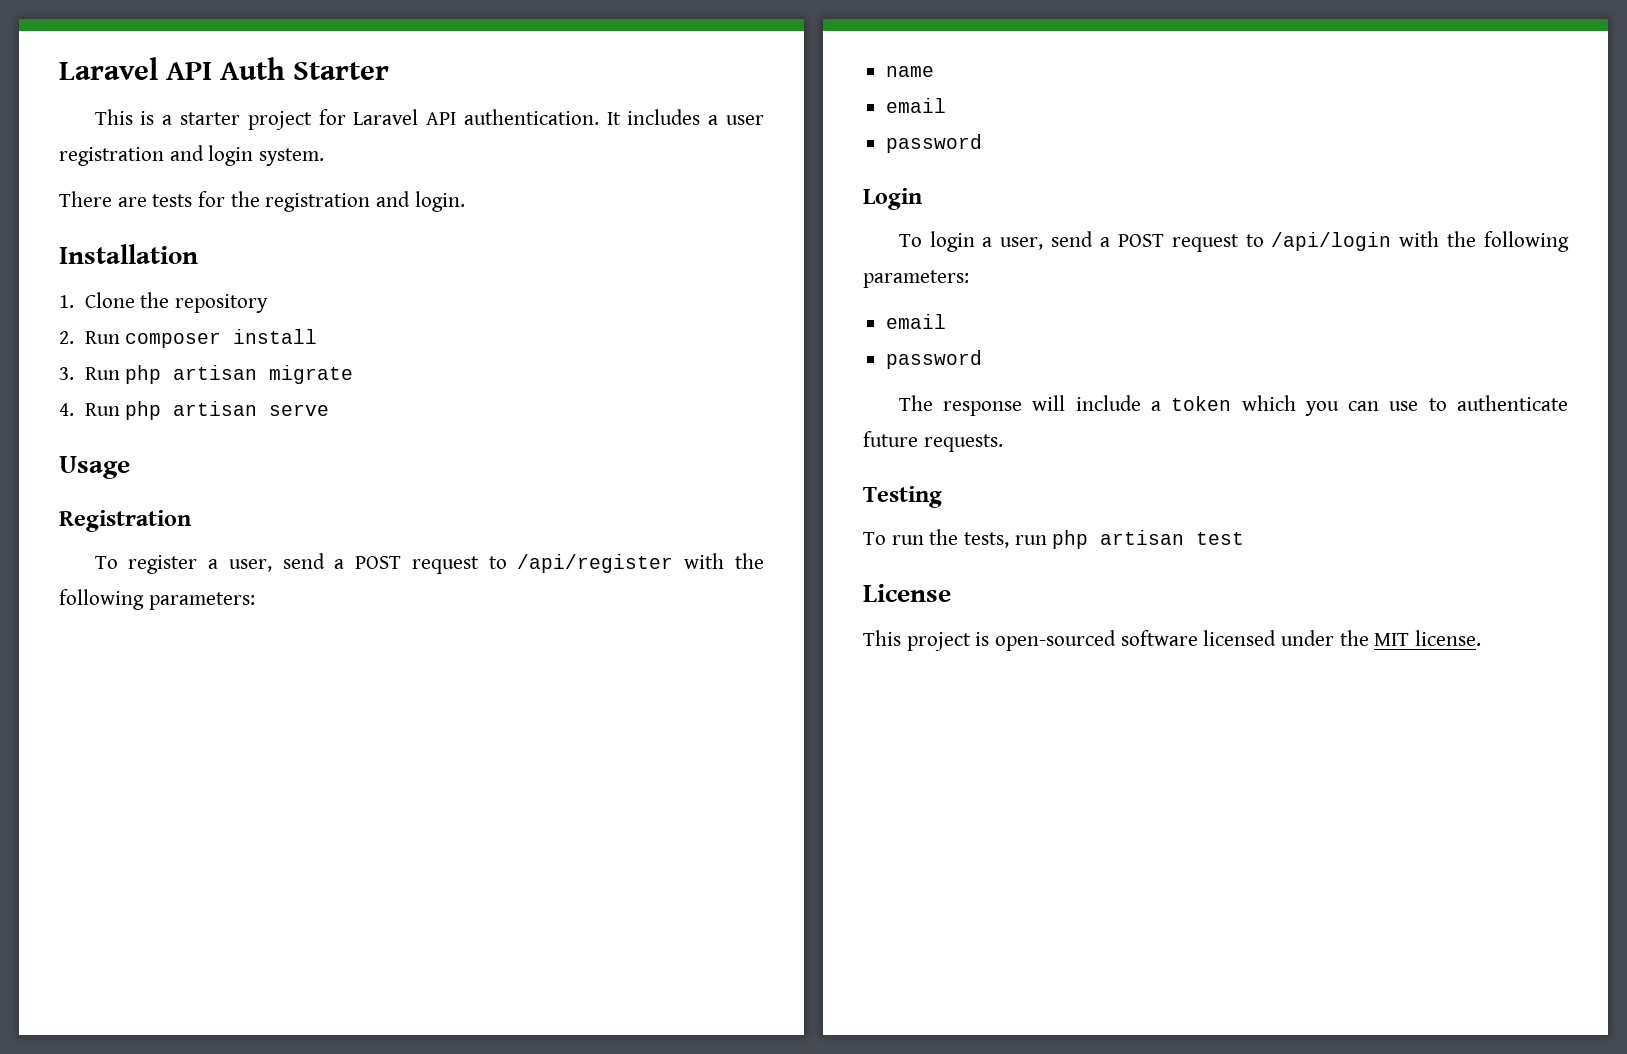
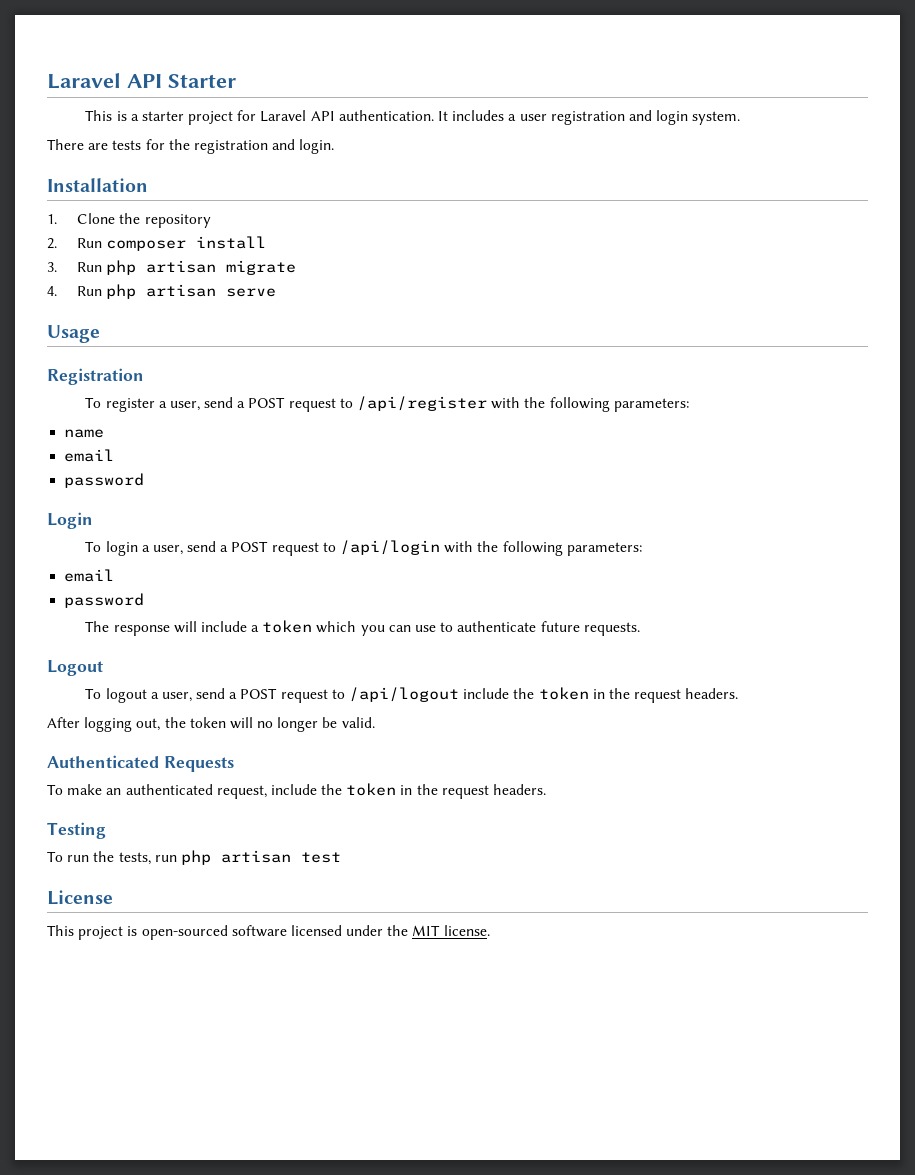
[59,57,285,80] Laravel API Auth -> [47,73,162,89] Laravel API
(1003, 443) none -> [47,660,103,676] [85,687,739,703] [47,717,375,732] [47,755,234,772] [47,783,547,799] // Logout // To logout a user, send a POST request to /api/logout include the token in the request headers. // After logging out, the token will no longer be valid. // Authenticated Requests // To make an authenticated request, include the token in the request headers.

